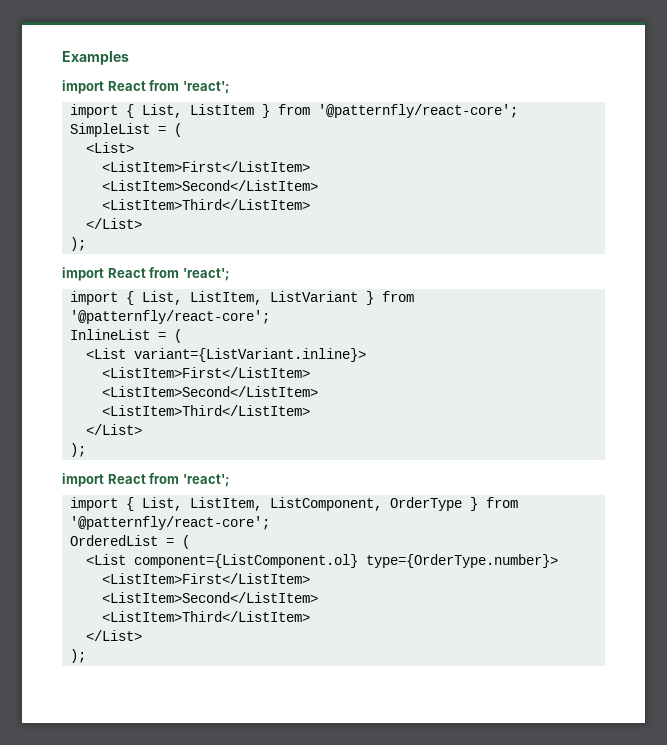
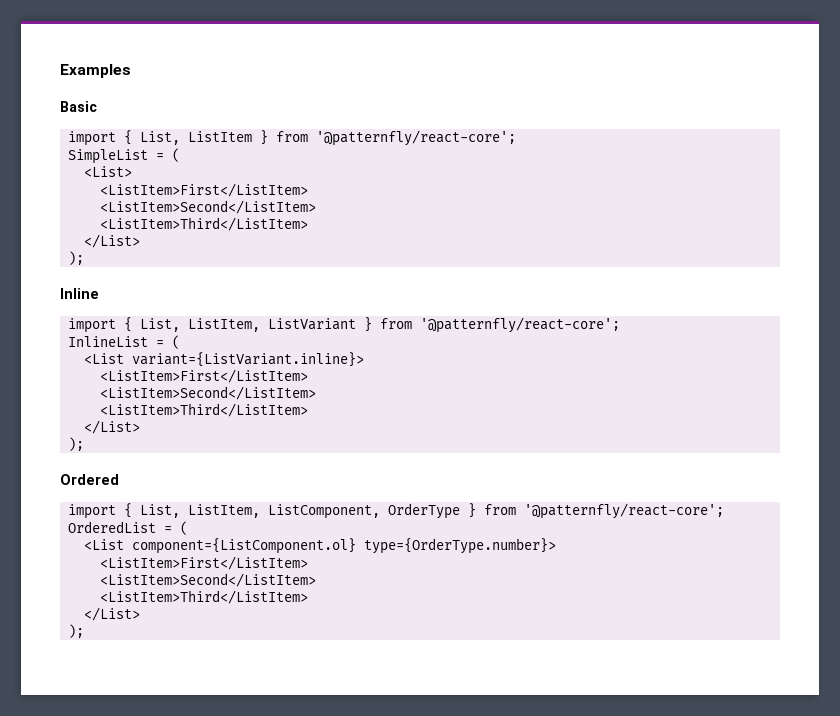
[62,80,229,94] import React from 'react'; -> [60,101,97,112] Basic
[62,267,229,281] import React from 'react'; -> [60,288,99,299] Inline
[62,473,229,487] import React from 'react'; -> [60,474,119,485] Ordered

